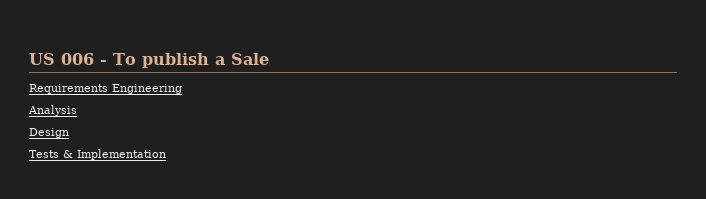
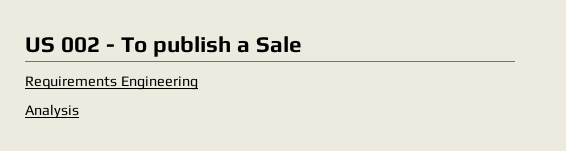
[61,53,94,65] 006 -> [61,37,101,53] 002
[29,128,69,138] [29,149,166,160] // Design // Tests & Implementation -> (79, 111) none

